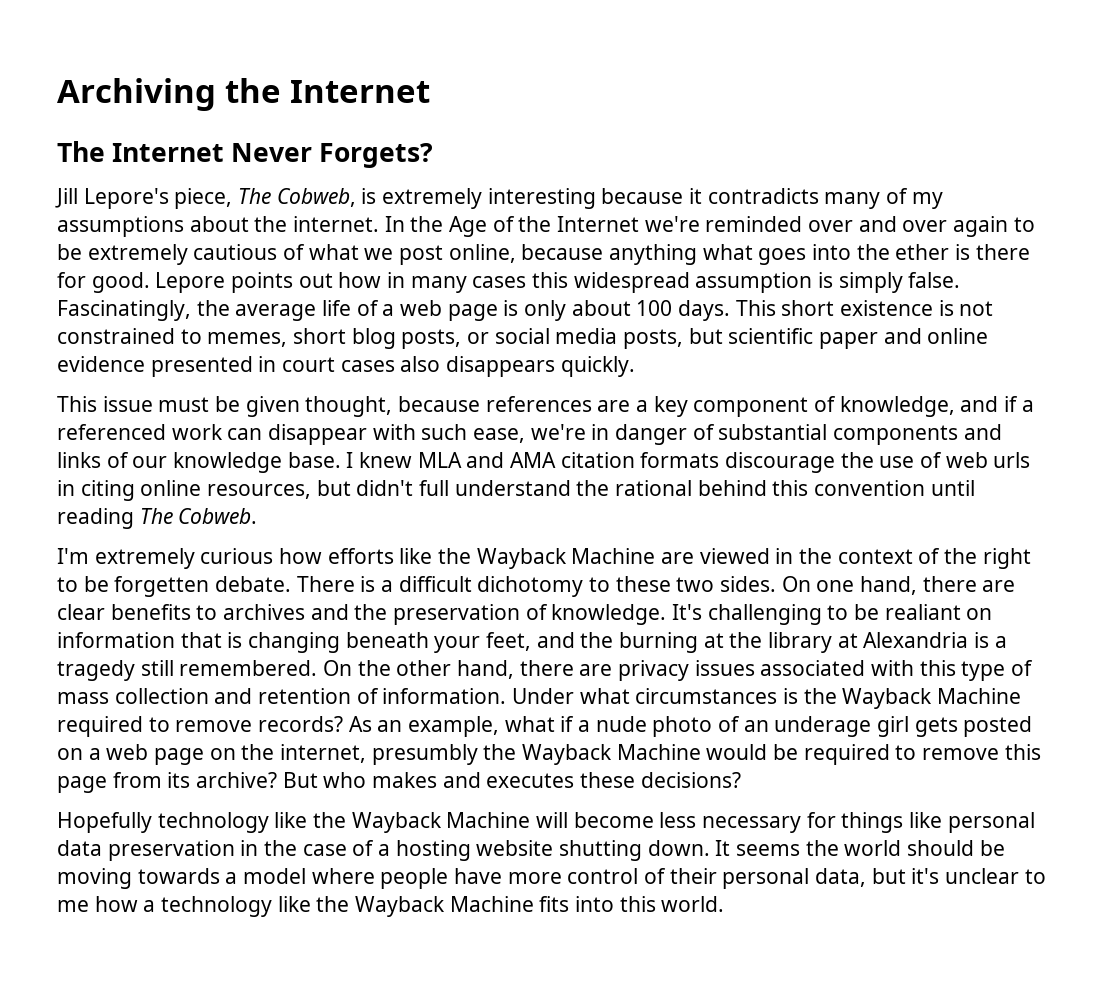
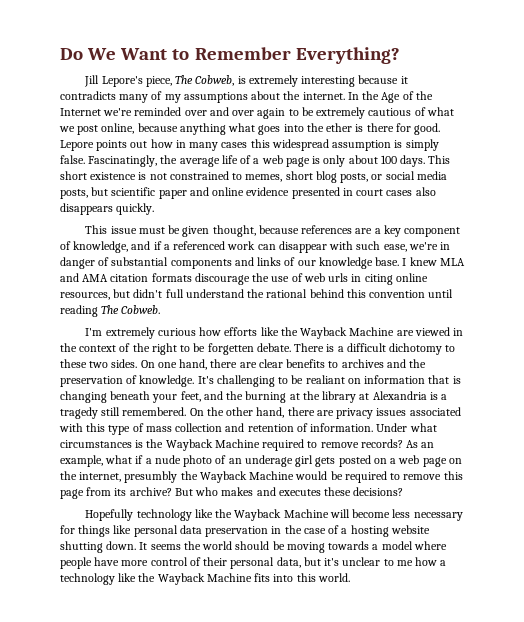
[57,78,430,111] [57,141,434,168] Archiving the Internet // The Internet Never Forgets? -> [60,47,400,64] Do We Want to Remember Everything?

